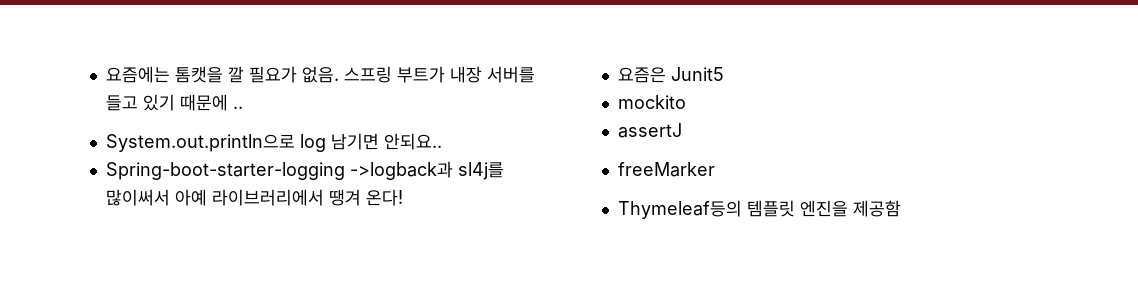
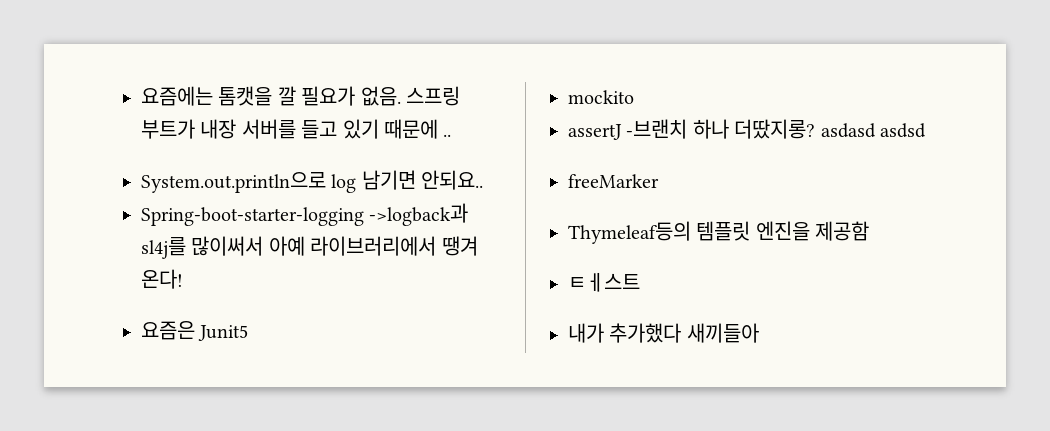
(682, 130) none -> [626,119,926,139] -브랜치 하나 더땄지롱? asdasd asdsd
(901, 208) none -> [568,272,640,292] [568,323,759,343] // ㅌㅔ스트 // 내가 추가했다 새끼들아

